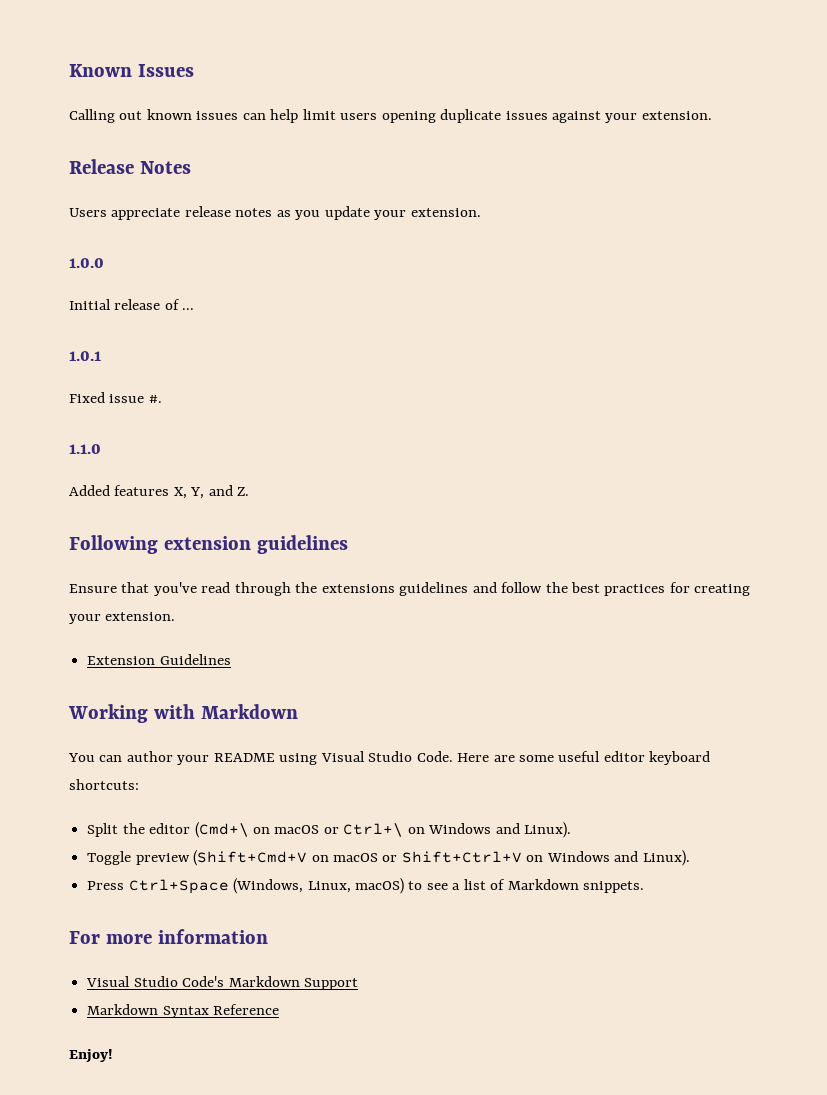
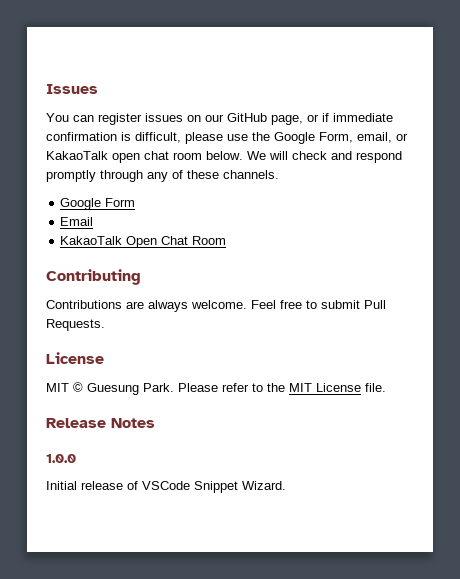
[69,64,132,77] Known -> (46, 89) none
[69,109,712,123] [69,159,191,174] [69,206,481,220] [69,258,104,268] [69,299,195,310] [69,351,101,361] [69,392,162,403] [69,444,101,454] [69,485,250,499] [69,535,348,554] [69,582,751,596] [69,612,176,624] [87,654,231,665] [68,704,298,723] [68,751,711,765] [69,779,139,790] [87,822,572,838] [87,850,690,866] [87,878,645,894] [69,929,268,944] [86,976,358,990] [87,1004,280,1018] [69,1049,113,1063] Calling out known issues can help limit users opening duplicate issues against your extension. // Release Notes // Users appreciate release notes as you update your extension. // 1.0.0 // Initial release of ... // 1.0.1 // Fixed issue #. // 1.1.0 // Added features X, Y, and Z. // Following extension guidelines // Ensure that you've read through the extensions guidelines and follow the best practices for creating your extension. // Extension Guidelines // Working with Markdown // You can author your README using Visual Studio Code. Here are some useful editor keyboard shortcuts: // Split the editor (Cmd+\ on macOS or Ctrl+\ on Windows and Linux). // Toggle preview (Shift+Cmd+V on macOS or Shift+Ctrl+V on Windows and Linux). // Press Ctrl+Space (Windows, Linux, macOS) to see a list of Markdown snippets. // For more information // Visual Studio Code's Markdown Support // Markdown Syntax Reference // Enjoy! -> [46,113,393,125] [46,132,408,144] [46,151,402,163] [46,170,279,182] [60,198,136,210] [60,217,94,226] [60,236,227,248] [46,269,141,285] [46,300,386,312] [46,319,105,331] [46,352,104,364] [46,382,386,395] [46,418,155,428] [46,454,76,463] [46,481,286,493] You can register issues on our GitHub page, or if immediate confirmation is difficult, please use the Google Form, email, or KakaoTalk open chat room below. We will check and respond promptly through any of these channels. // Google Form // Email // KakaoTalk Open Chat Room // Contributing // Contributions are always welcome. Feel free to submit Pull Requests. // License // MIT © Guesung Park. Please refer to the MIT License file. // Release Notes // 1.0.0 // Initial release of VSCode Snippet Wizard.

